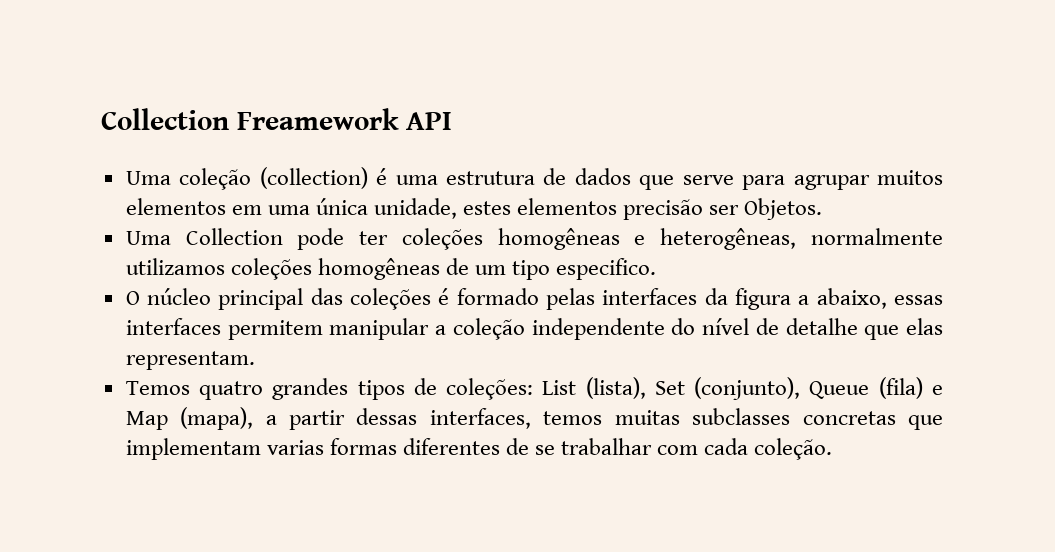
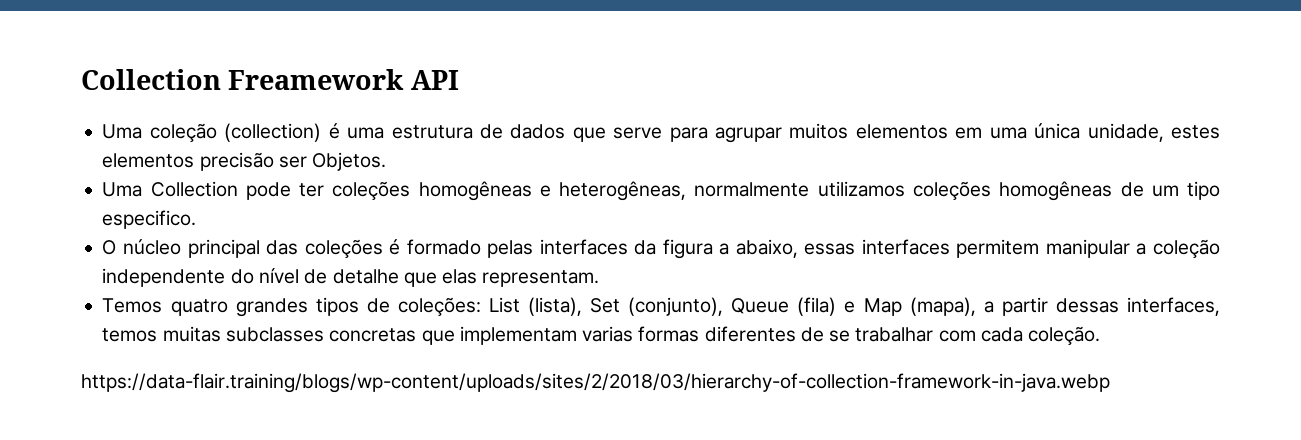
(833, 449) none -> [81,373,1110,393] // https://data-flair.training/blogs/wp-content/uploads/sites/2/2018/03/hierarchy-of-collection-framework-in-java.webp

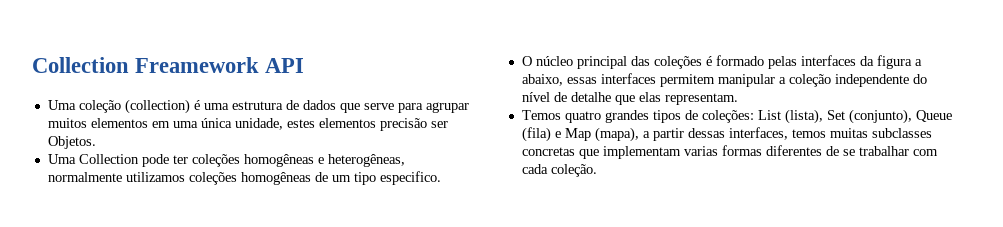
[81,373,1110,393] // https://data-flair.training/blogs/wp-content/uploads/sites/2/2018/03/hierarchy-of-collection-framework-in-java.webp -> (597, 170) none

